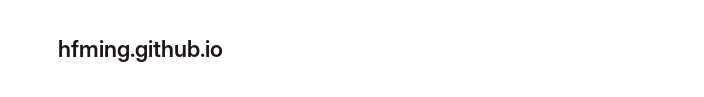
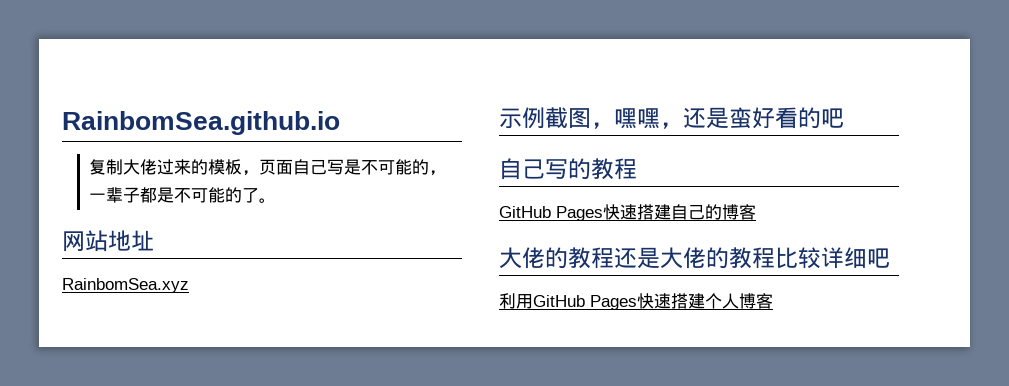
[58,40,223,62] hfming.github.io -> [62,111,340,135] [88,159,446,176] [88,187,276,203] [62,230,154,252] [62,278,189,293] [499,107,844,129] [499,158,637,180] [499,204,756,221] [499,247,890,269] [499,293,773,310] RainbomSea.github.io // 复制大佬过来的模板，页面自己写是不可能的，一辈子都是不可能的了。 // 网站地址 // RainbomSea.xyz // 示例截图，嘿嘿，还是蛮好看的吧 // 自己写的教程 // GitHub Pages快速搭建自己的博客 // 大佬的教程还是大佬的教程比较详细吧 // 利用GitHub Pages快速搭建个人博客

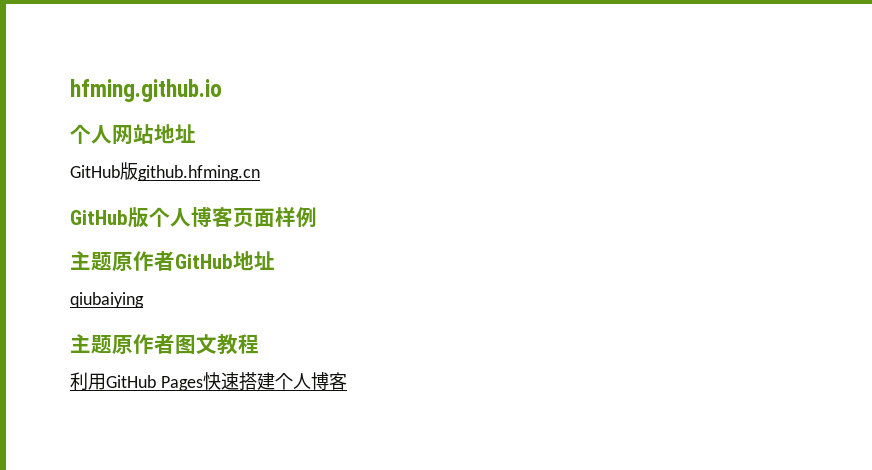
[62,111,340,135] [88,159,446,176] [88,187,276,203] [62,230,154,252] [62,278,189,293] [499,107,844,129] [499,158,637,180] [499,204,756,221] [499,247,890,269] RainbomSea.github.io // 复制大佬过来的模板，页面自己写是不可能的，一辈子都是不可能的了。 // 网站地址 // RainbomSea.xyz // 示例截图，嘿嘿，还是蛮好看的吧 // 自己写的教程 // GitHub Pages快速搭建自己的博客 // 大佬的教程还是大佬的教程比较详细吧 -> [70,79,222,102] [70,124,196,145] [70,162,260,181] [70,207,317,228] [70,251,275,271] [70,292,144,308] [70,334,259,355] hfming.github.io // 个人网站地址 // GitHub版github.hfming.cn // GitHub版个人博客页面样例 // 主题原作者GitHub地址 // qiubaiying // 主题原作者图文教程

